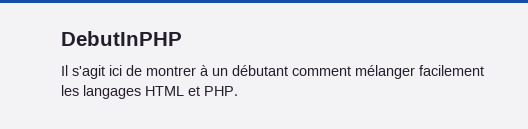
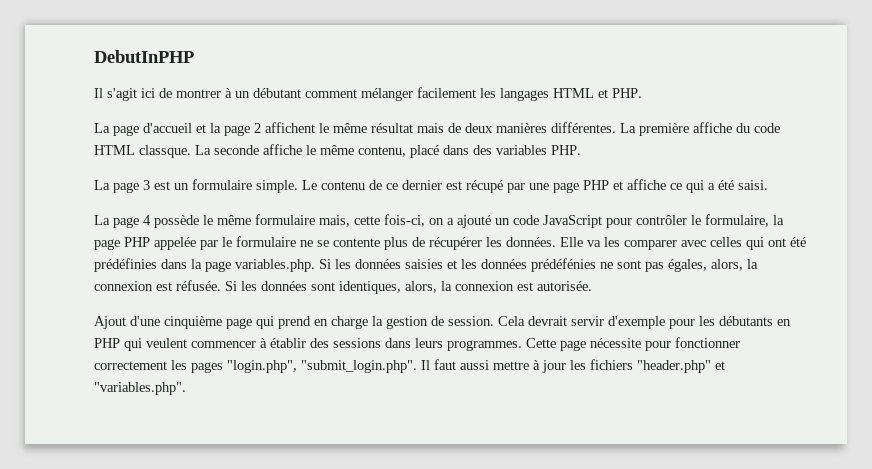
(238, 91) none -> [94,122,780,136] [94,144,581,158] [94,179,768,193] [94,214,784,228] [94,236,806,250] [94,258,758,272] [94,280,592,294] [94,316,791,329] [94,337,740,351] [94,359,725,373] [94,382,186,395] // La page d'accueil et la page 2 affichent le même résultat mais de deux manières différentes. La première affiche du code HTML classque. La seconde affiche le même contenu, placé dans des variables PHP. // La page 3 est un formulaire simple. Le contenu de ce dernier est récupé par une page PHP et affiche ce qui a été saisi. // La page 4 possède le même formulaire mais, cette fois-ci, on a ajouté un code JavaScript pour contrôler le formulaire, la page PHP appelée par le formulaire ne se contente plus de récupérer les données. Elle va les comparer avec celles qui ont été prédéfinies dans la page variables.php. Si les données saisies et les données prédéfénies ne sont pas égales, alors, la connexion est réfusée. Si les données sont identiques, alors, la connexion est autorisée. // Ajout d'une cinquième page qui prend en charge la gestion de session. Cela devrait servir d'exemple pour les débutants en PHP qui veulent commencer à établir des sessions dans leurs programmes. Cette page nécessite pour fonctionner correctement les pages "login.php", "submit_login.php". Il faut aussi mettre à jour les fichiers "header.php" et "variables.php".

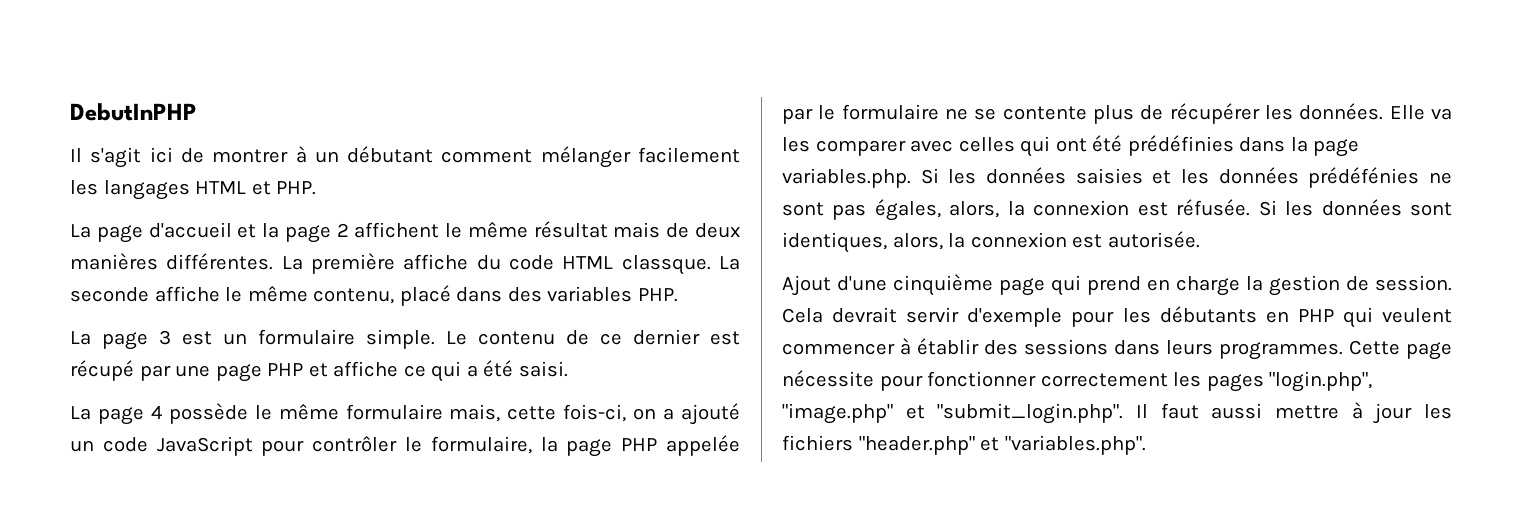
(297, 366) none -> [782,403,925,424] "image.php" et

